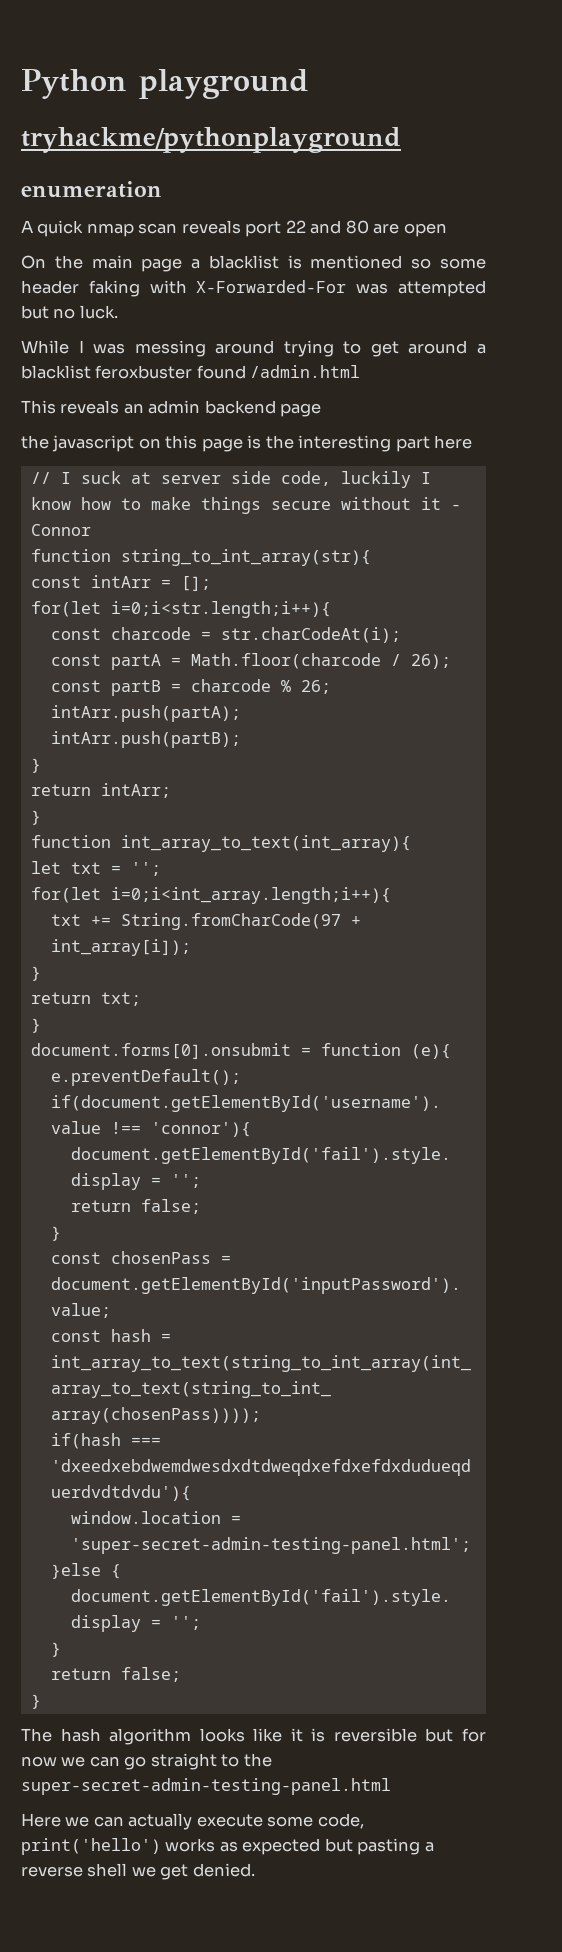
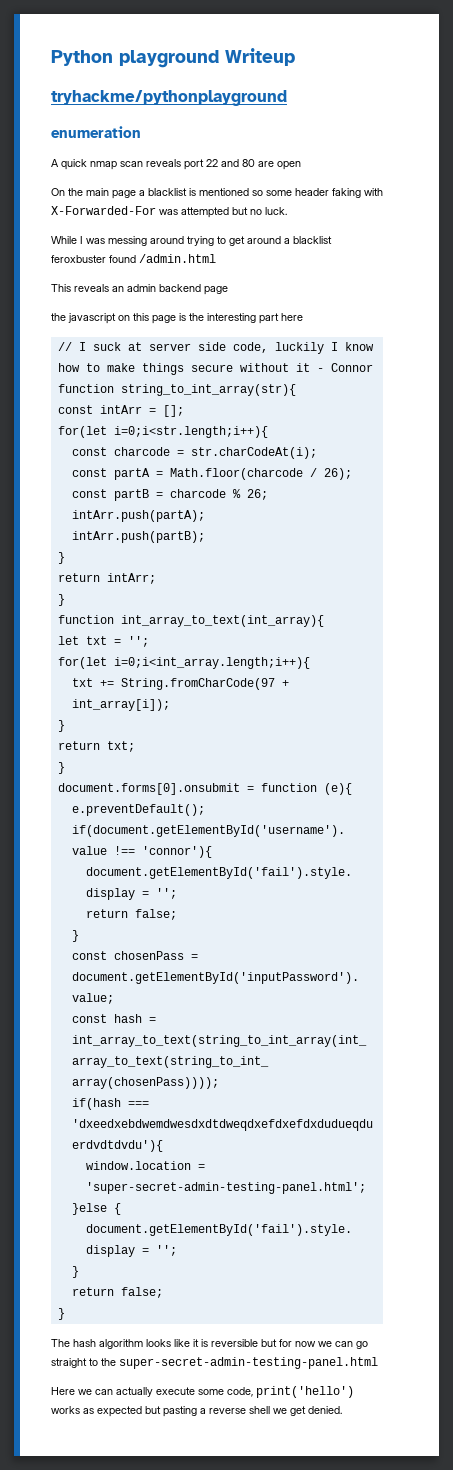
(309, 84) none -> [225,48,295,66] Writeup

